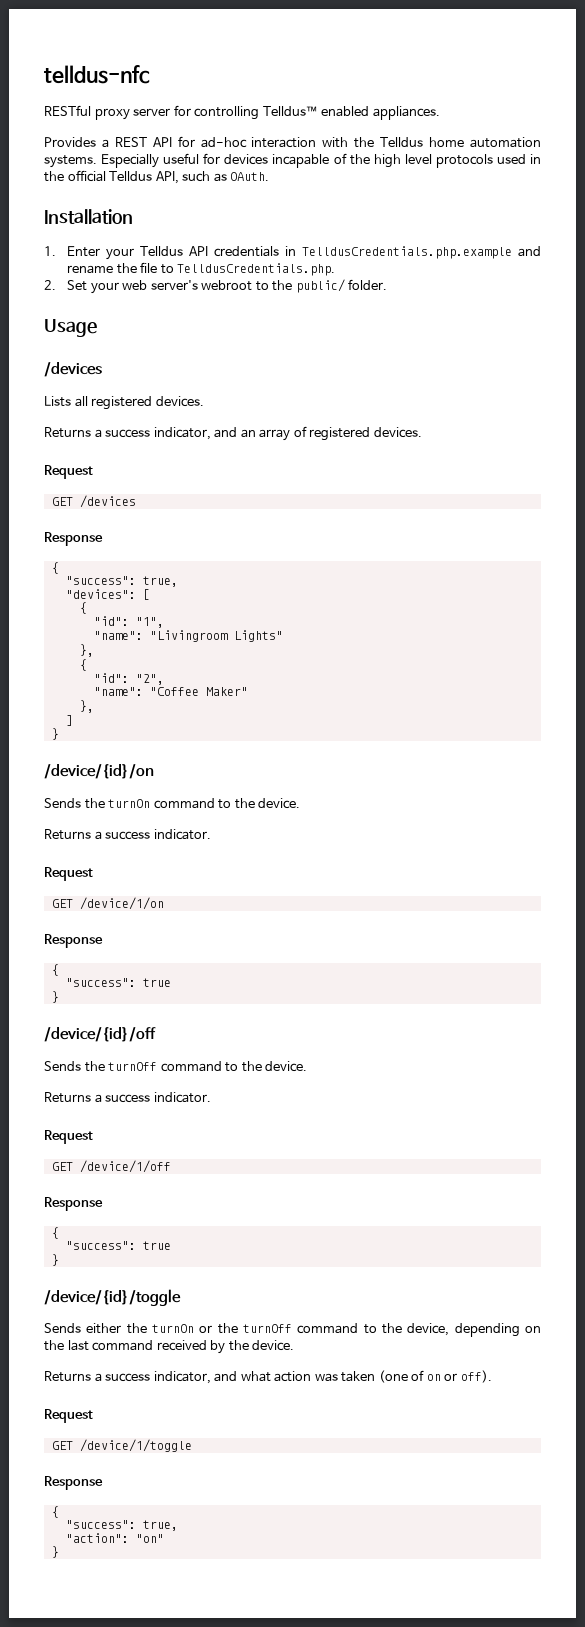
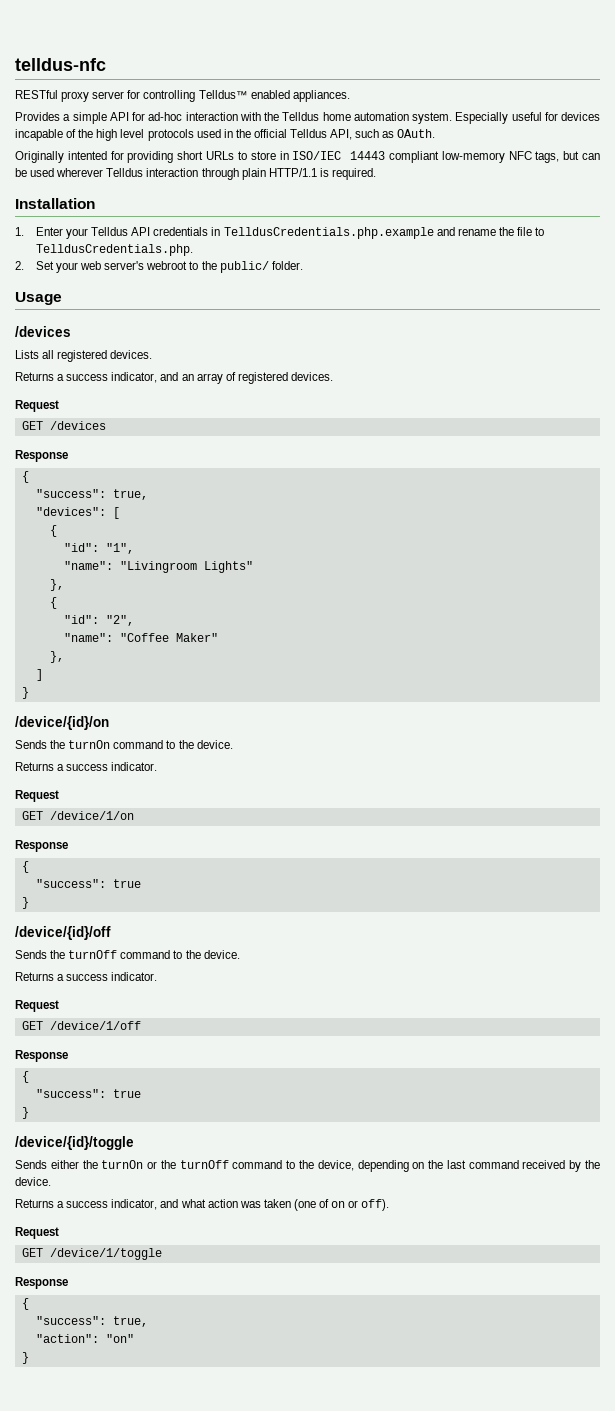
[114,137,147,147] REST -> [72,112,107,124] simple
[44,155,97,168] systems. -> [412,112,452,124] system.
(270, 176) none -> [15,151,600,163] [15,168,376,180] // Originally intented for providing short URLs to store in ISO/IEC 14443 compliant low-memory NFC tags, but can be used wherever Telldus interaction through plain HTTP/1.1 is required.

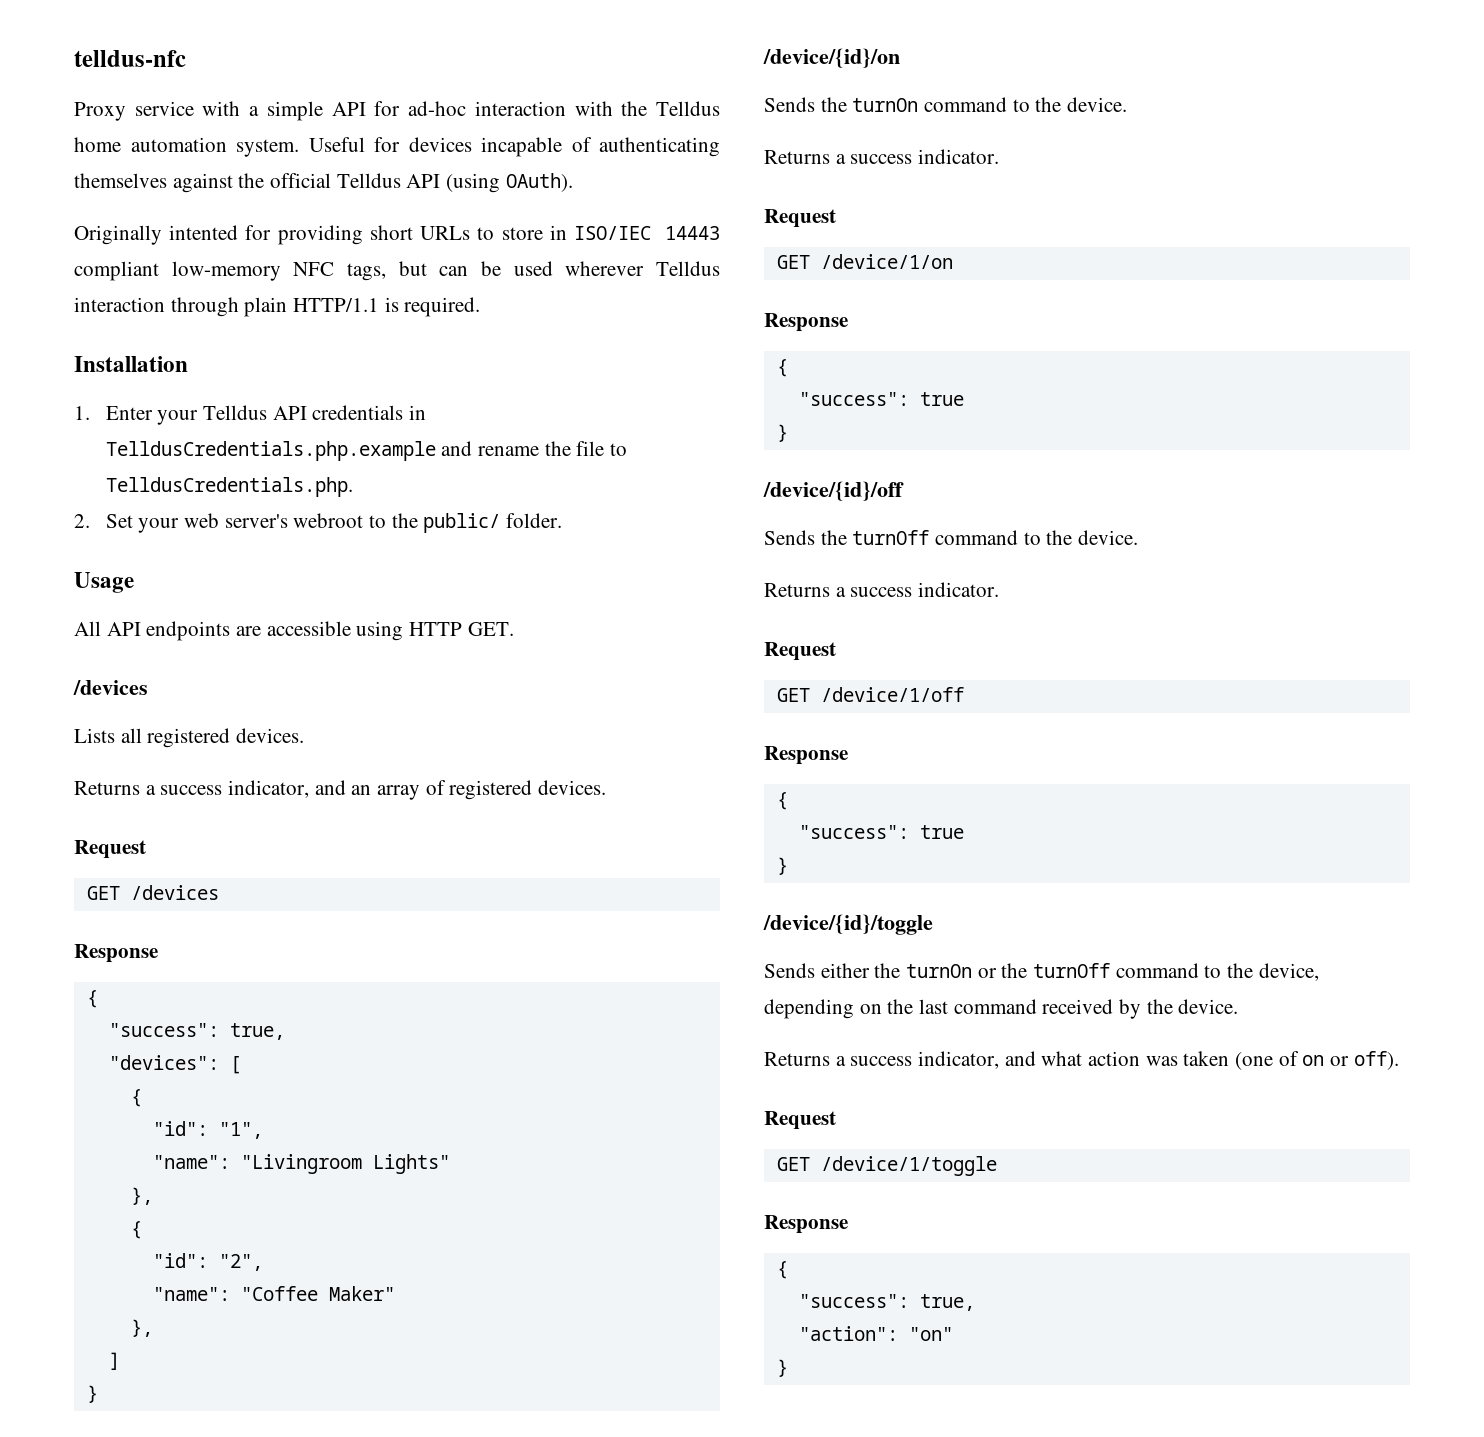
[15,90,350,102] [15,112,60,121] RESTful proxy server for controlling Telldus™ enabled appliances. // Provides -> [74,101,241,121] Proxy service with
[455,112,542,124] Especially useful -> [308,137,365,152] Useful
[78,129,436,141] the high level protocols used in the official Telldus API, such as OAuth. -> [599,137,720,157] [74,173,573,193] authenticating themselves against the official Telldus API (using OAuth).
(62, 298) none -> [74,621,514,641] // All API endpoints are accessible using HTTP GET.

